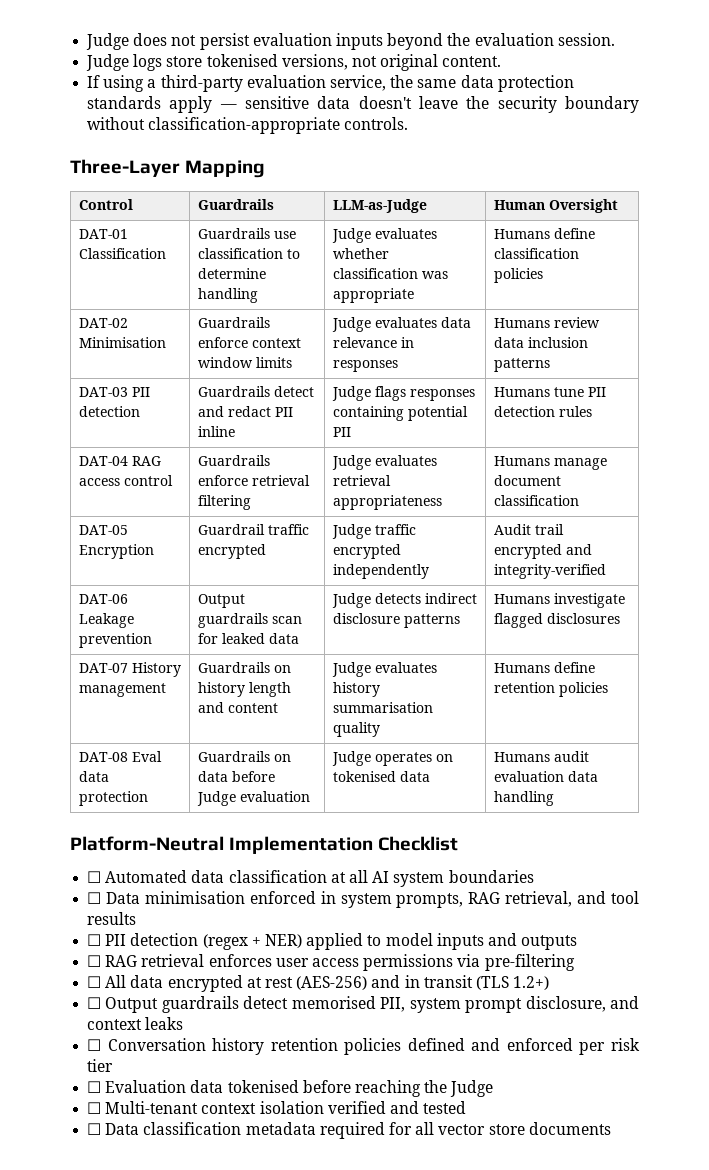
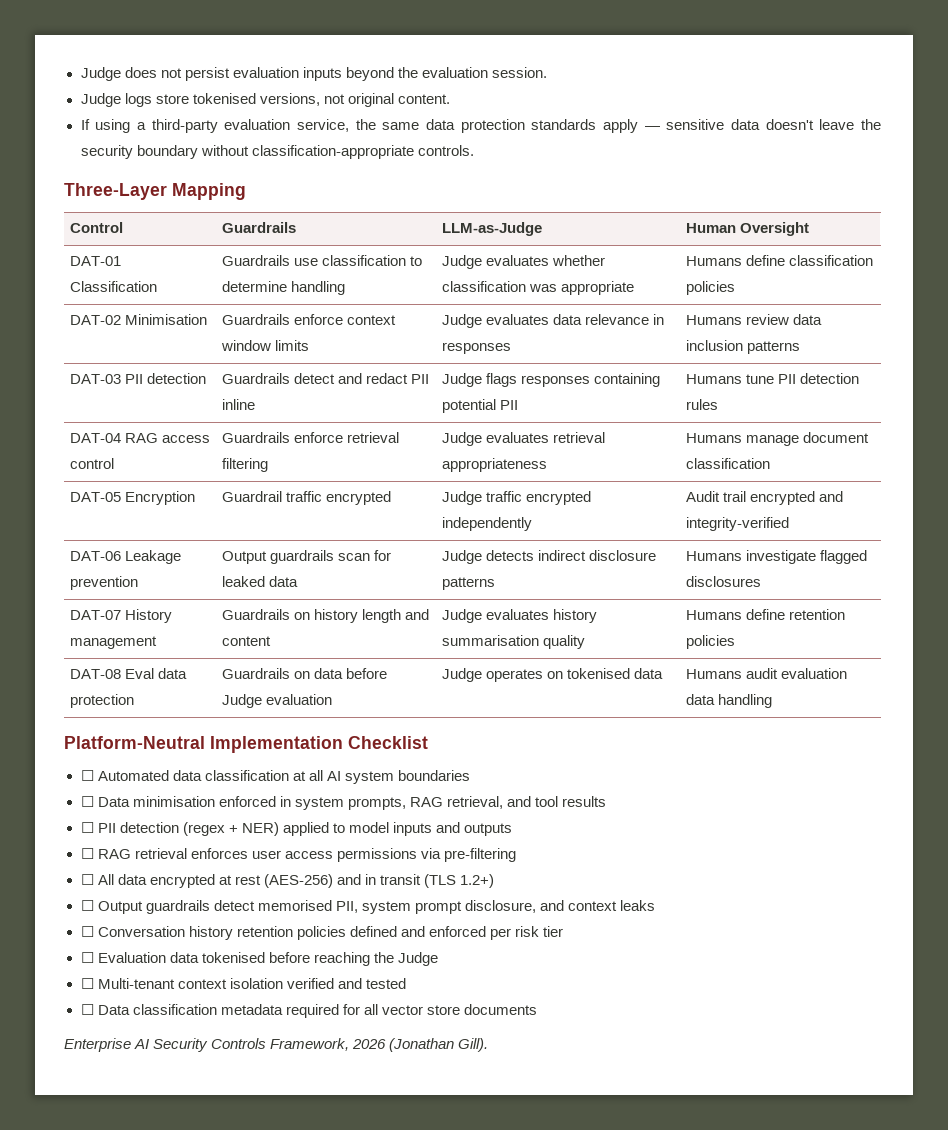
(611, 1128) none -> [64,1038,489,1052] // Enterprise AI Security Controls Framework, 2026 (Jonathan Gill).

